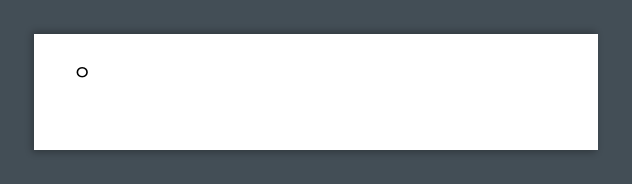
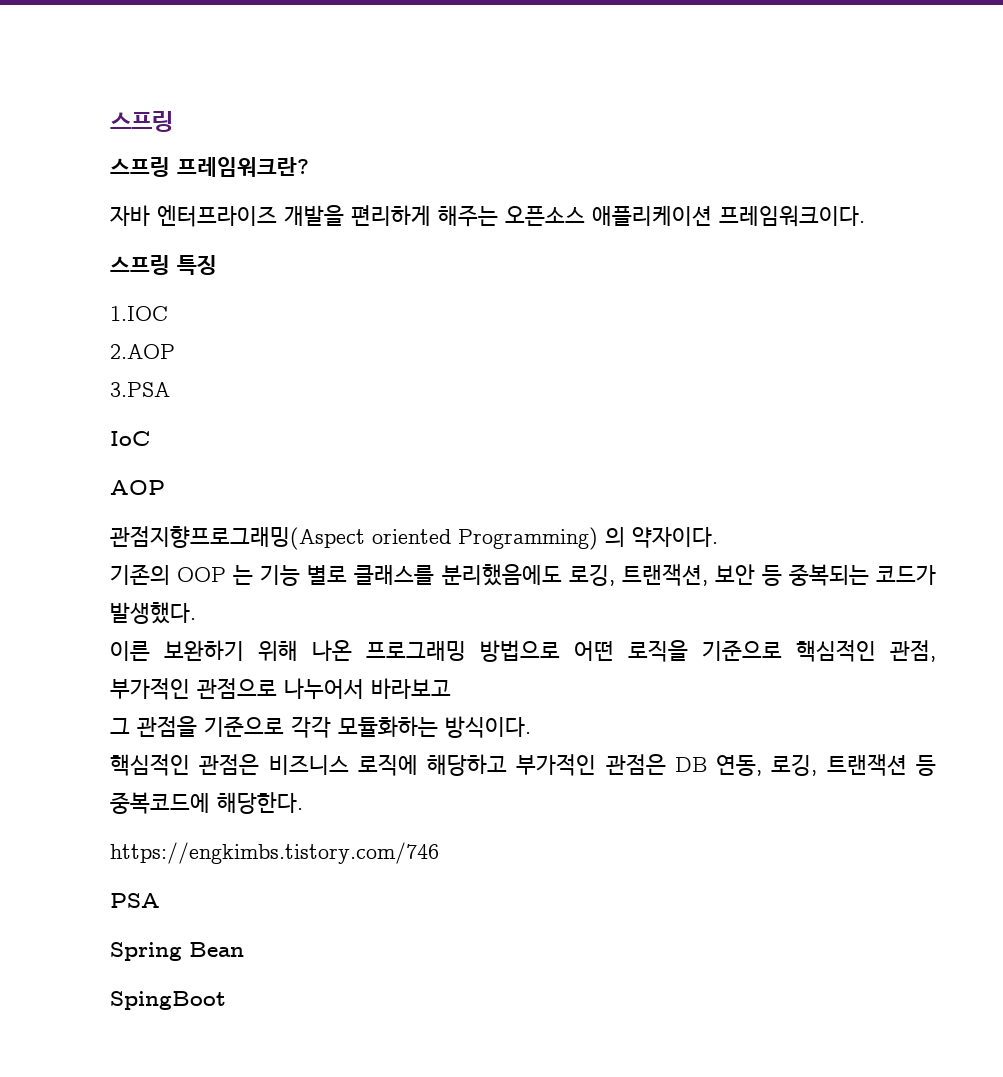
[73,67,91,80] ㅇ -> [110,111,173,132] [110,157,309,177] [110,205,865,227] [110,255,217,275] [110,306,168,321] [110,344,175,359] [110,382,170,397] [110,431,150,446] [110,480,165,495] [110,526,718,550] [110,564,937,586] [110,602,196,624] [110,640,936,662] [110,678,451,700] [110,716,531,738] [110,754,936,776] [110,792,303,814] [110,842,439,864] [110,893,160,908] [110,942,244,961] [110,991,226,1010] 스프링 // 스프링 프레임워크란? // 자바 엔터프라이즈 개발을 편리하게 해주는 오픈소스 애플리케이션 프레임워크이다. // 스프링 특징 // 1.IOC // 2.AOP // 3.PSA // IoC // AOP // 관점지향프로그래밍(Aspect oriented Programming) 의 약자이다. // 기존의 OOP 는 기능 별로 클래스를 분리했음에도 로깅, 트랜잭션, 보안 등 중복되는 코드가 발생했다. // 이른 보완하기 위해 나온 프로그래밍 방법으로 어떤 로직을 기준으로 핵심적인 관점, 부가적인 관점으로 나누어서 바라보고 // 그 관점을 기준으로 각각 모듈화하는 방식이다. // 핵심적인 관점은 비즈니스 로직에 해당하고 부가적인 관점은 DB 연동, 로깅, 트랜잭션 등 중복코드에 해당한다. // https://engkimbs.tistory.com/746 // PSA // Spring Bean // SpingBoot

